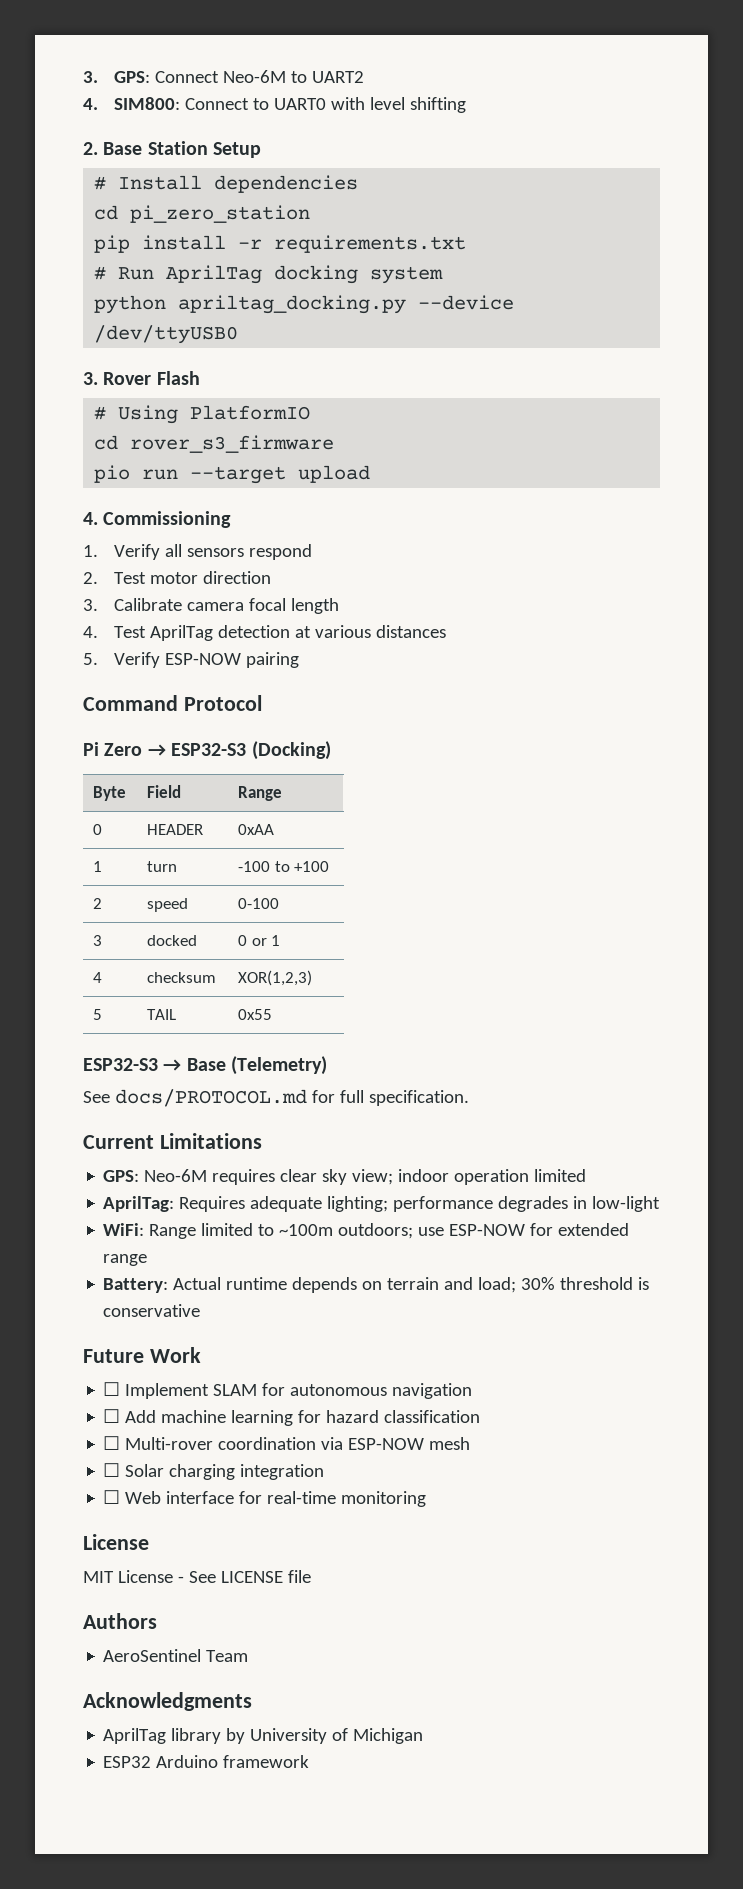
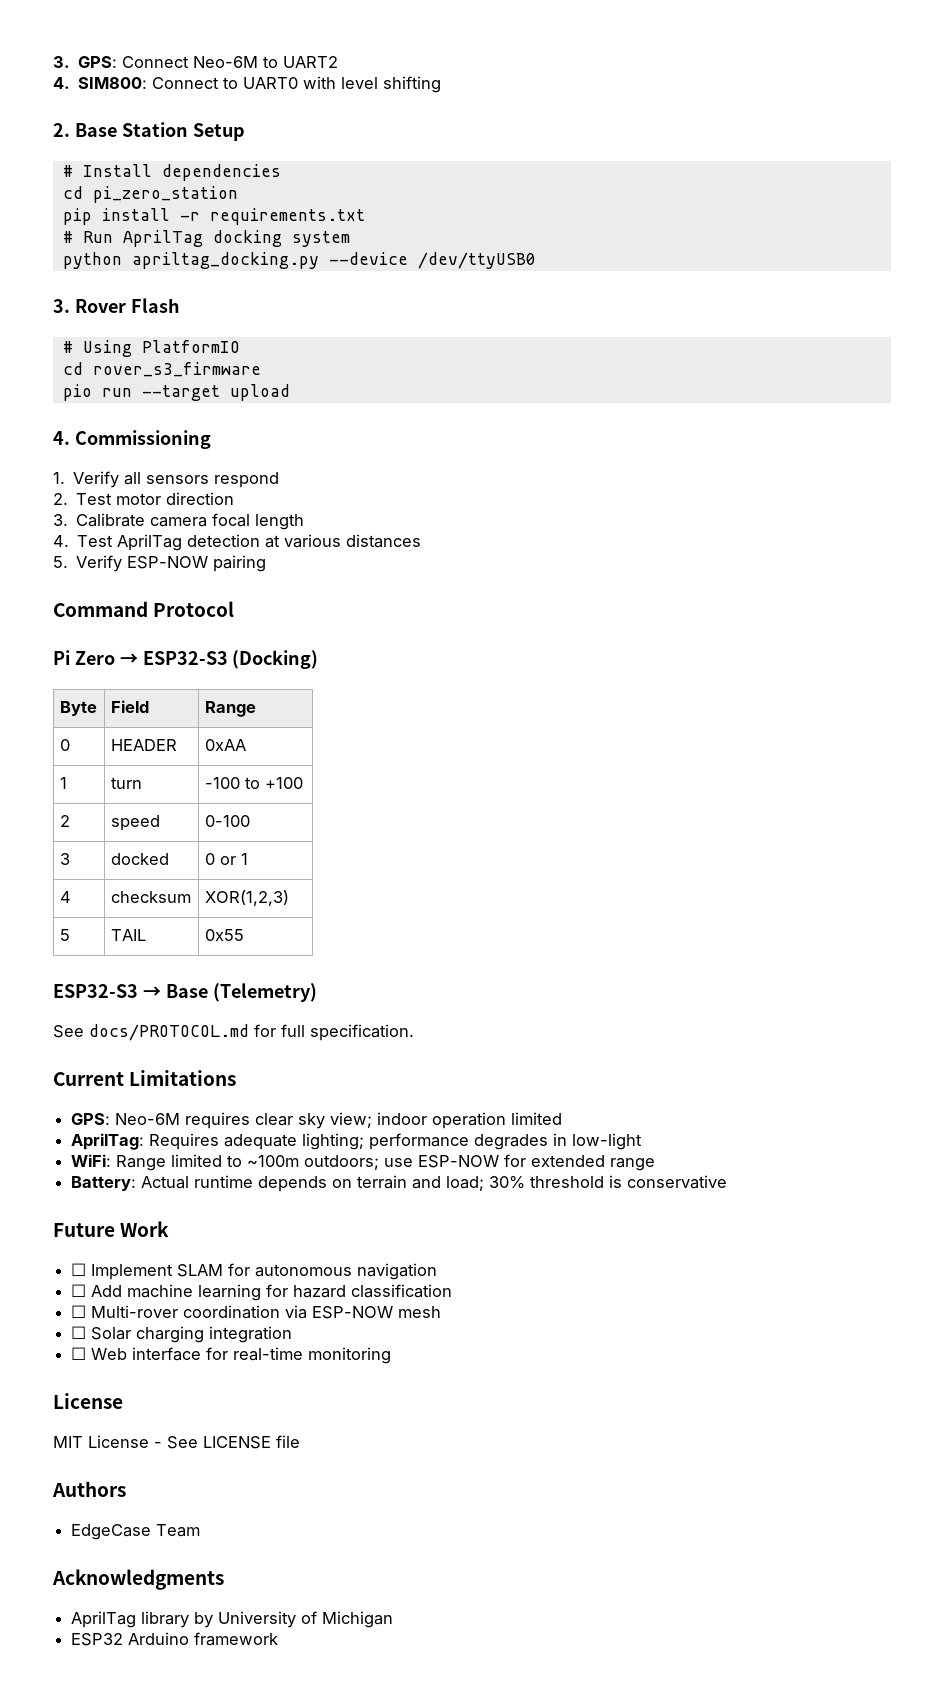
[103,1649,202,1662] AeroSentinel -> [71,1524,152,1540] EdgeCase

